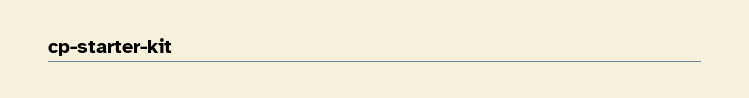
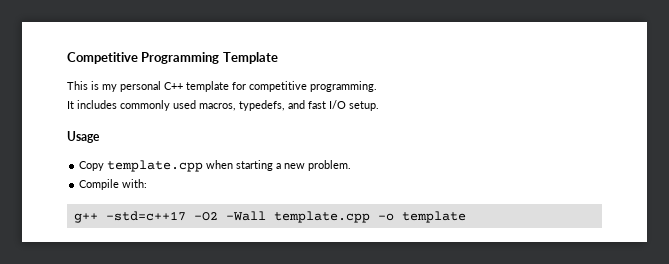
[48,38,172,56] cp-starter-kit -> [67,52,278,64] [67,81,377,92] [67,100,379,111] [67,131,100,143] [79,160,352,172] [79,179,148,190] [73,211,466,223] Competitive Programming Template // This is my personal C++ template for competitive programming. // It includes commonly used macros, typedefs, and fast I/O setup. // Usage // Copy template.cpp when starting a new problem. // Compile with: // g++ -std=c++17 -O2 -Wall template.cpp -o template

